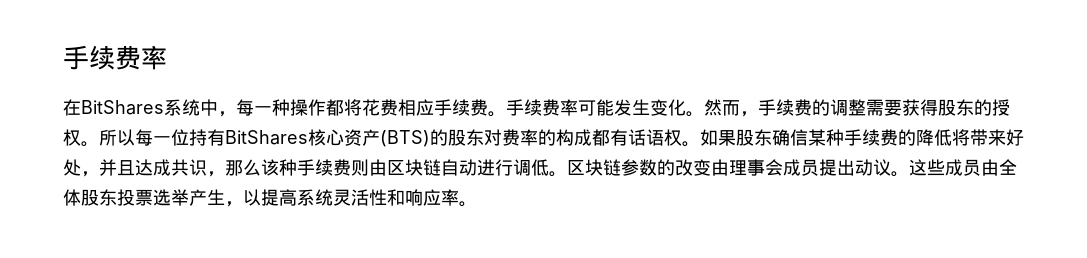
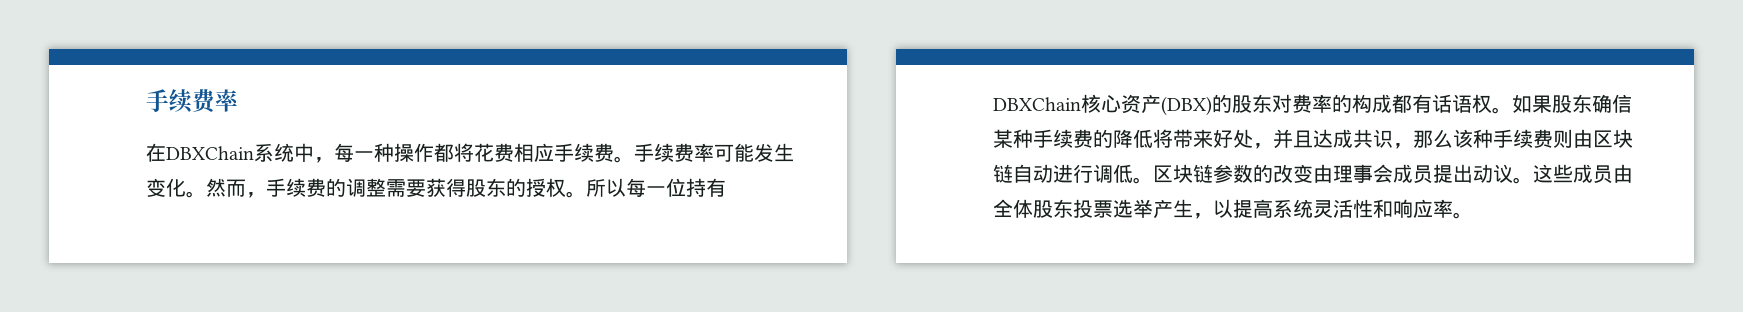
[81,100,164,115] BitShares -> [166,146,254,160] DBXChain
[225,130,308,145] BitShares -> [993,97,1081,111] DBXChain
[380,130,430,147] (BTS) -> [1161,96,1212,116] (DBX)

